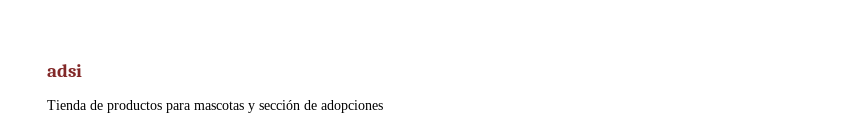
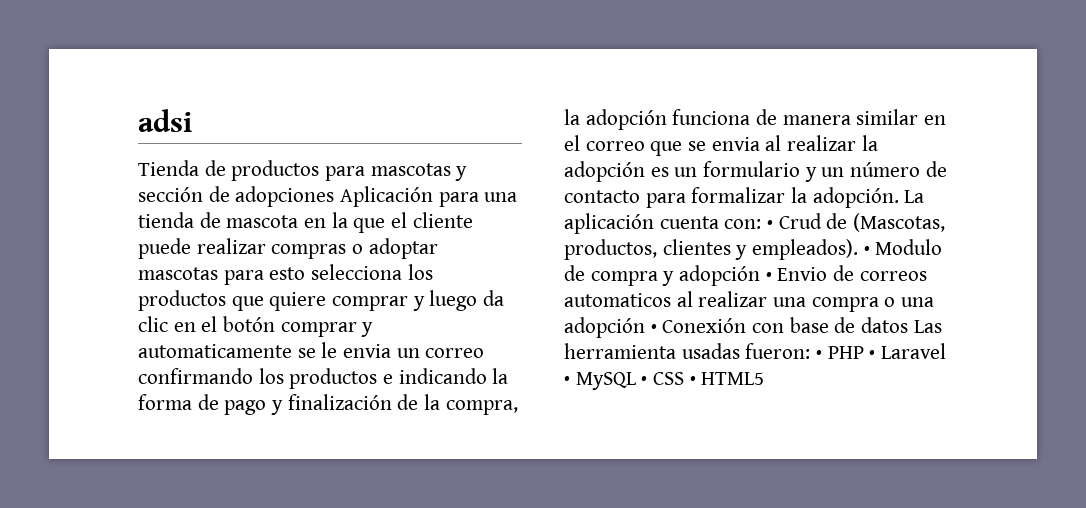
(383, 106) none -> [340,186,518,207] [138,212,473,233] [138,238,438,259] [138,264,433,285] [138,290,505,311] [138,316,374,337] [138,342,485,358] [138,368,509,389] [138,394,518,415] [564,109,947,130] [564,135,878,156] [564,161,947,182] [564,187,925,208] [564,213,946,234] [564,239,943,260] [564,265,927,286] [564,291,935,312] [564,317,942,338] [564,343,947,359] [564,372,765,390] Aplicación para una tienda de mascota en la que el cliente puede realizar compras o adoptar mascotas para esto selecciona los productos que quiere comprar y luego da clic en el botón comprar y automaticamente se le envia un correo confirmando los productos e indicando la forma de pago y finalización de la compra, la adopción funciona de manera similar en el correo que se envia al realizar la adopción es un formulario y un número de contacto para formalizar la adopción. La aplicación cuenta con: • Crud de (Mascotas, productos, clientes y empleados). • Modulo de compra y adopción • Envio de correos automaticos al realizar una compra o una adopción • Conexión con base de datos Las herramienta usadas fueron: • PHP • Laravel • MySQL • CSS • HTML5

